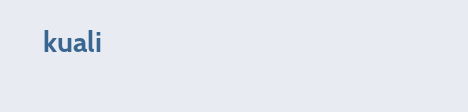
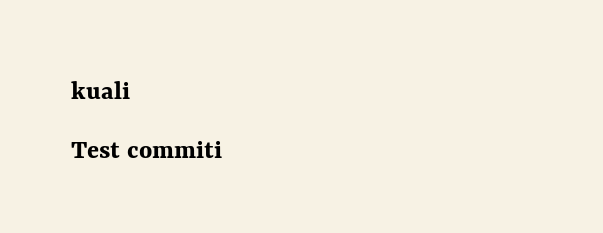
(102, 41) none -> [71,141,223,158] // Test commiti

